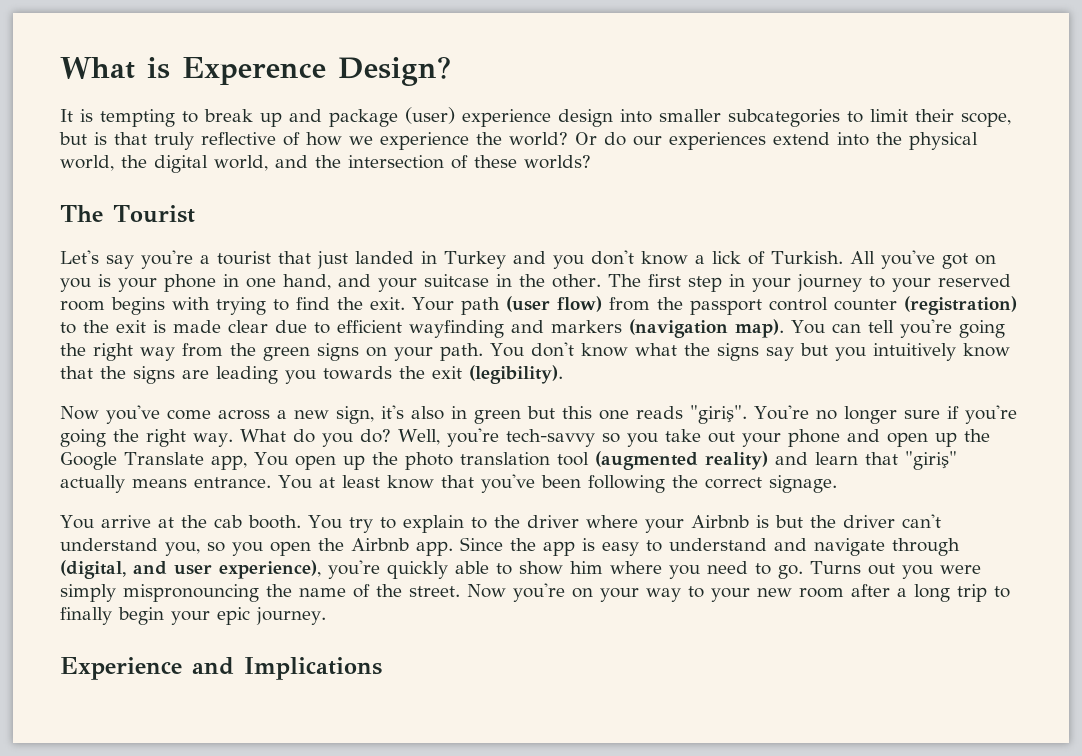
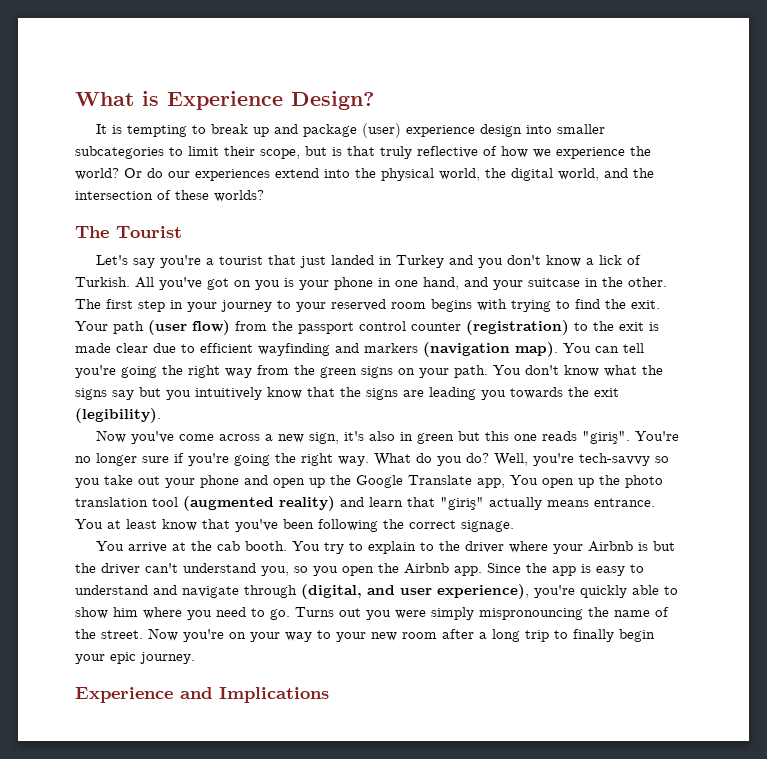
[182,57,326,85] Experence -> [167,91,283,110] Experience

